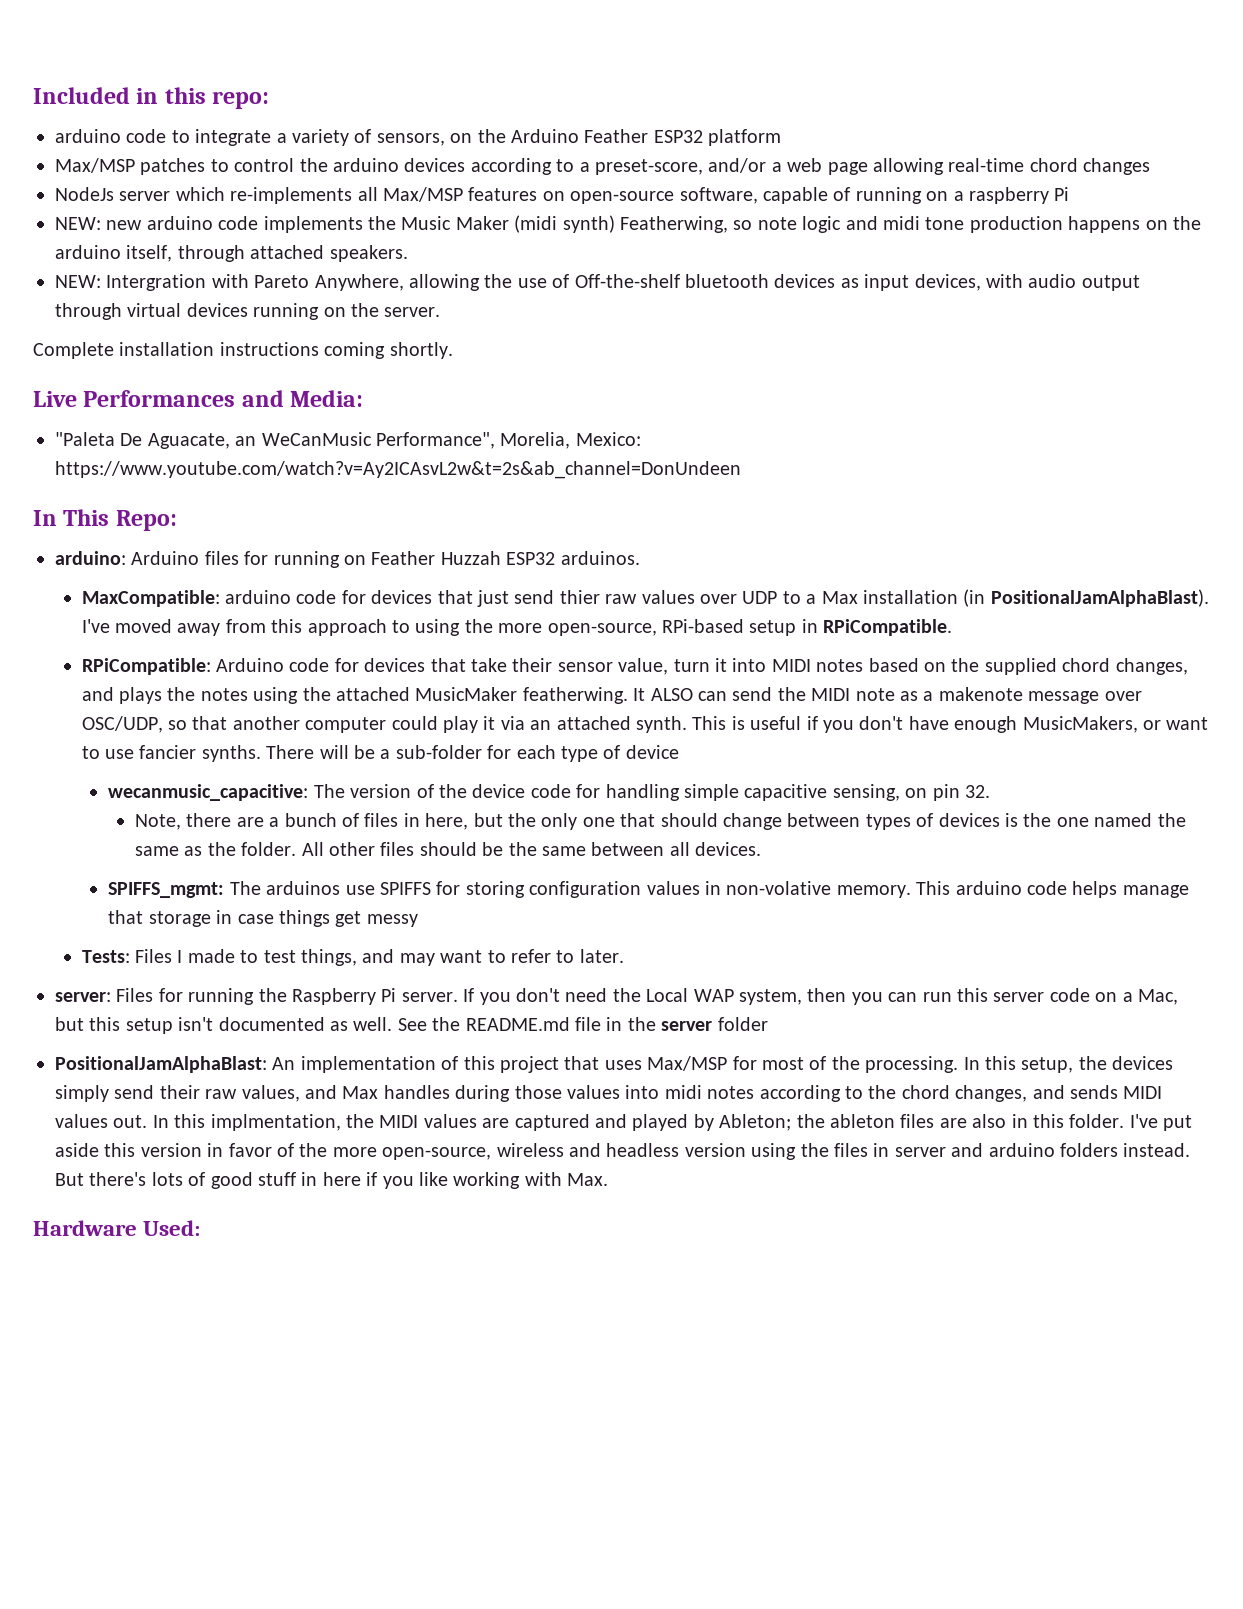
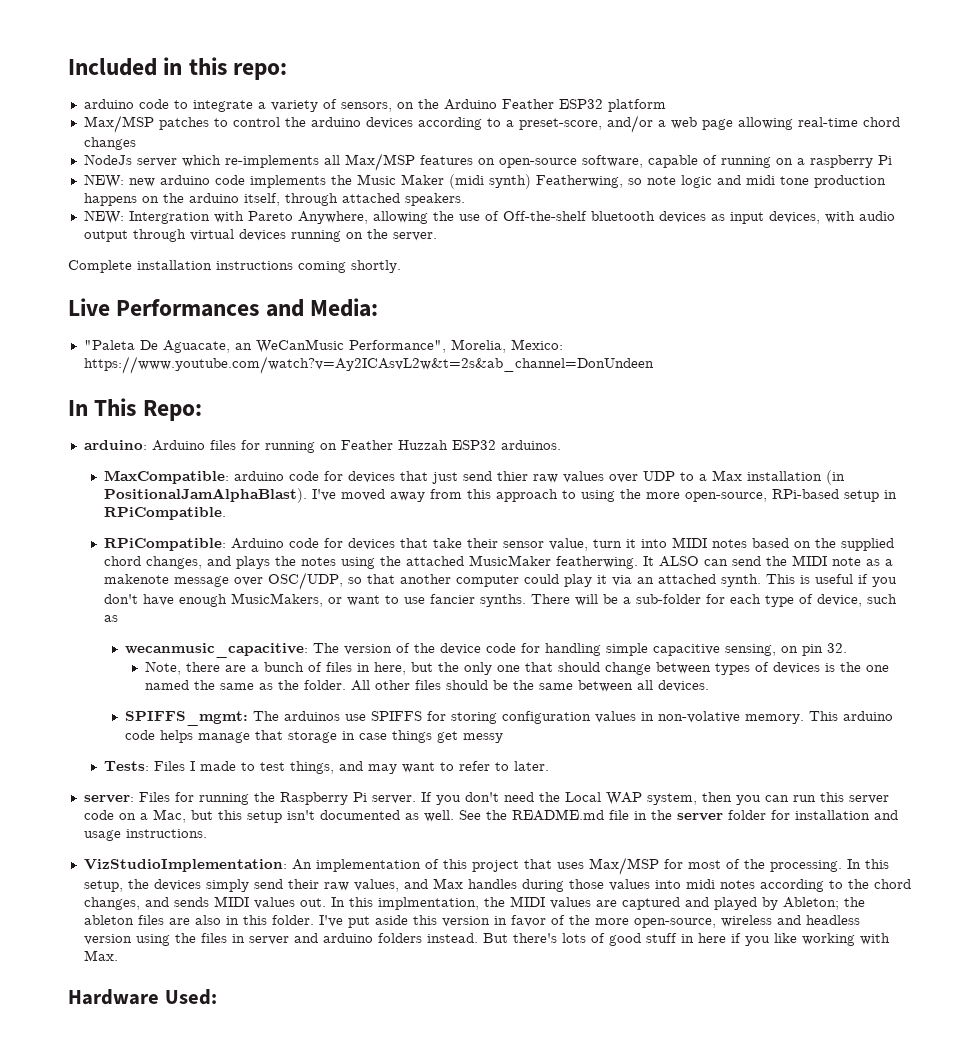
[625,745,679,759] device -> [817,594,898,607] [104,615,119,622] device, such as
[55,1056,267,1073] // PositionalJamAlphaBlast: -> [770,810,898,820] [83,829,207,841] [83,859,287,872] for installation and usage instructions. // VizStudioImplementation:

